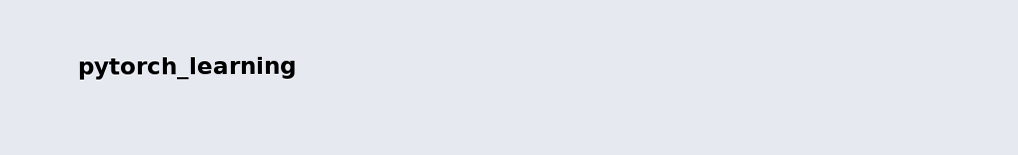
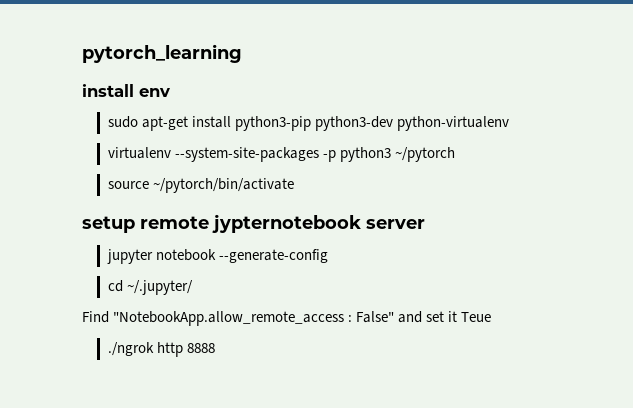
(297, 68) none -> [82,84,170,97] [107,116,510,131] [107,147,455,162] [107,178,294,193] [82,214,425,233] [106,249,328,264] [107,280,193,295] [82,311,492,326] [107,342,215,357] // install env // sudo apt-get install python3-pip python3-dev python-virtualenv // virtualenv --system-site-packages -p python3 ~/pytorch // source ~/pytorch/bin/activate // setup remote jypternotebook server // jupyter notebook --generate-config // cd ~/.jupyter/ // Find "NotebookApp.allow_remote_access : False" and set it Teue // ./ngrok http 8888

